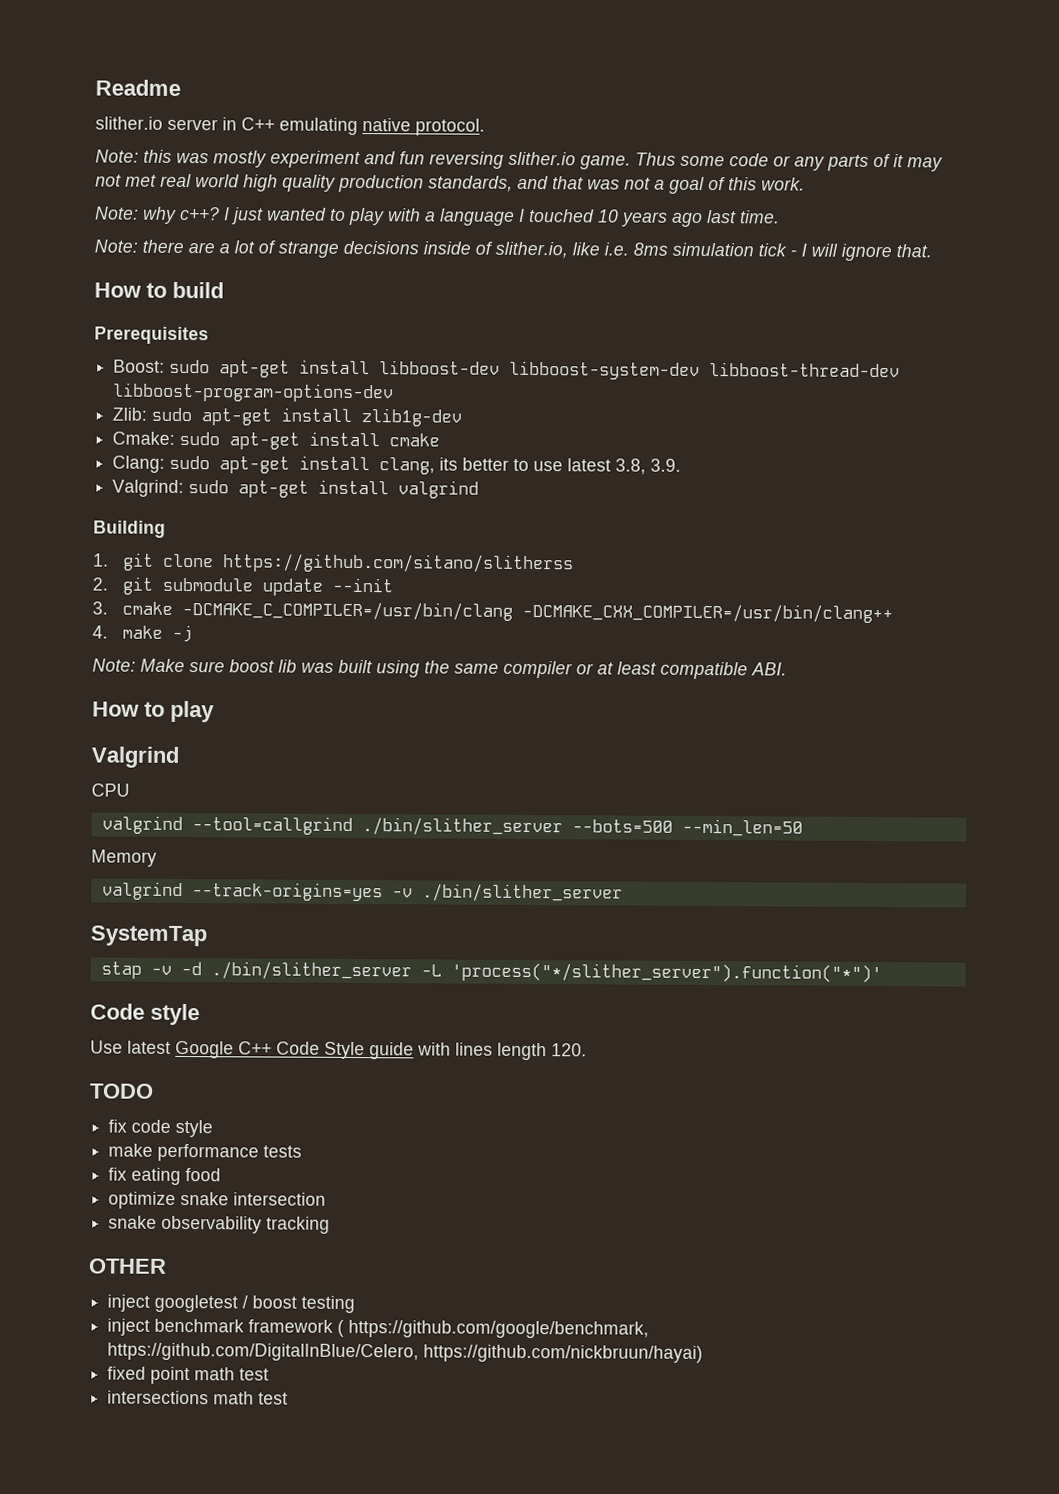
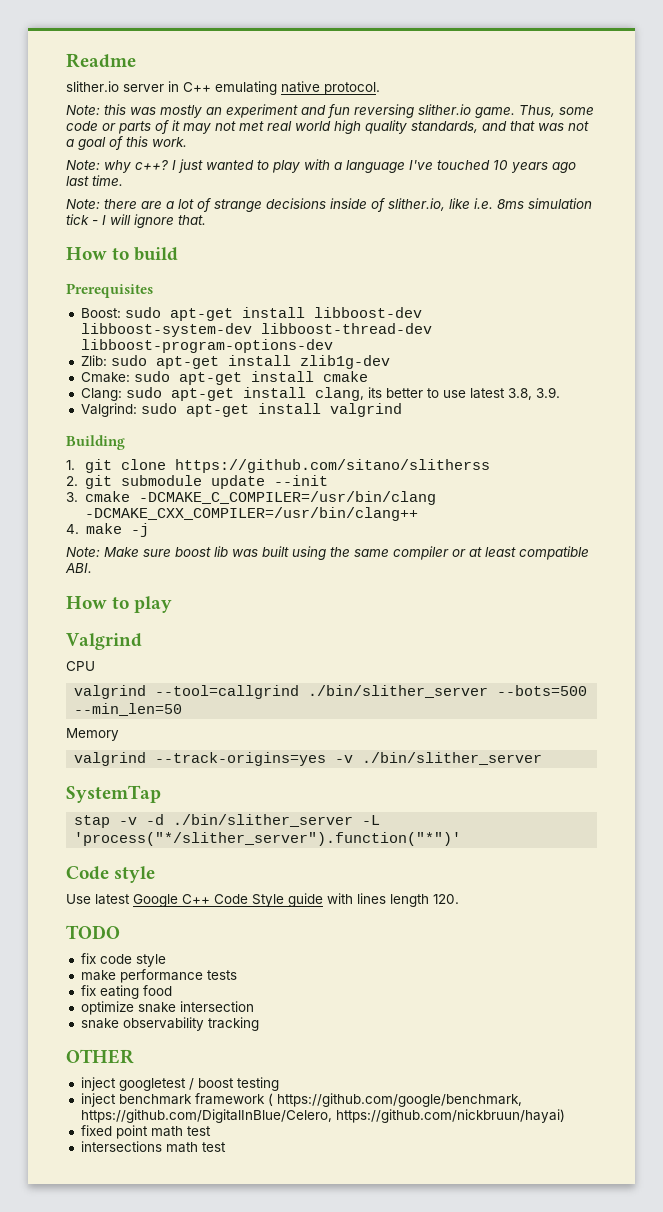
(267, 159) none -> [206,107,222,115] an
[635,152,676,166] Thus -> [519,105,555,117] Thus,
[794,156,825,171] any -> (116, 127) none
[338,174,424,193] production -> (407, 127) none
[519,208,525,222] I -> [409,160,433,170] I've

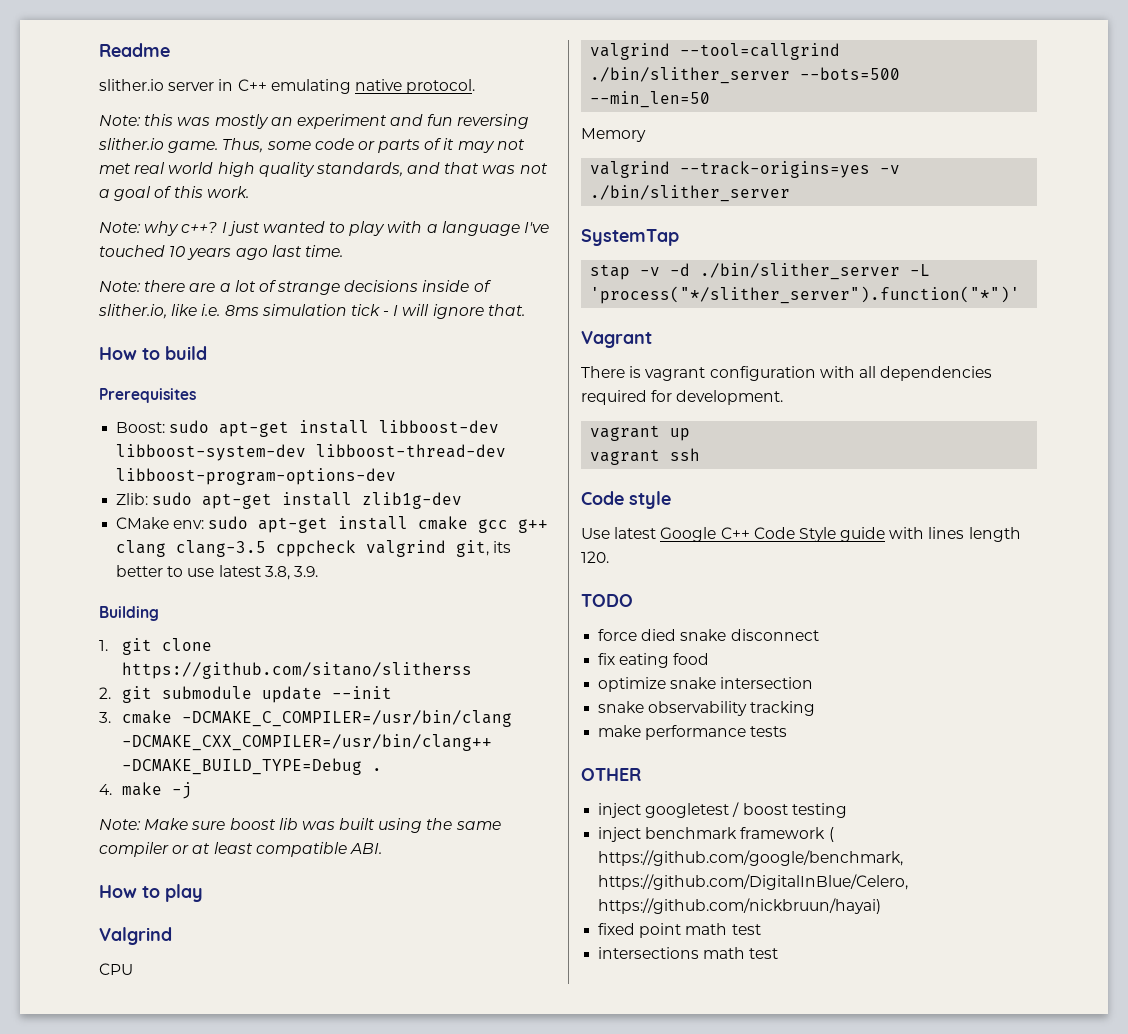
[80,372,130,383] Cmake: -> [116,517,205,529] CMake env:
[80,387,364,401] // Clang: sudo apt-get install clang, -> [478,519,549,533] [116,540,490,557] gcc g++ clang clang-3.5 cppcheck valgrind git,
[80,403,402,417] // Valgrind: sudo apt-get install valgrind -> (318, 571) none
(418, 514) none -> [121,758,382,775] -DCMAKE_BUILD_TYPE=Debug .
(462, 839) none -> [581,331,652,348] [581,366,993,381] [581,390,784,405] [590,425,691,441] [590,448,701,465] // Vagrant // There is vagrant configuration with all dependencies required for development. // vagrant up // vagrant ssh
[80,953,166,967] [80,969,237,983] fix code style // make performance tests -> [598,629,819,641] force died snake disconnect
(259, 1024) none -> [598,725,788,740] // make performance tests

